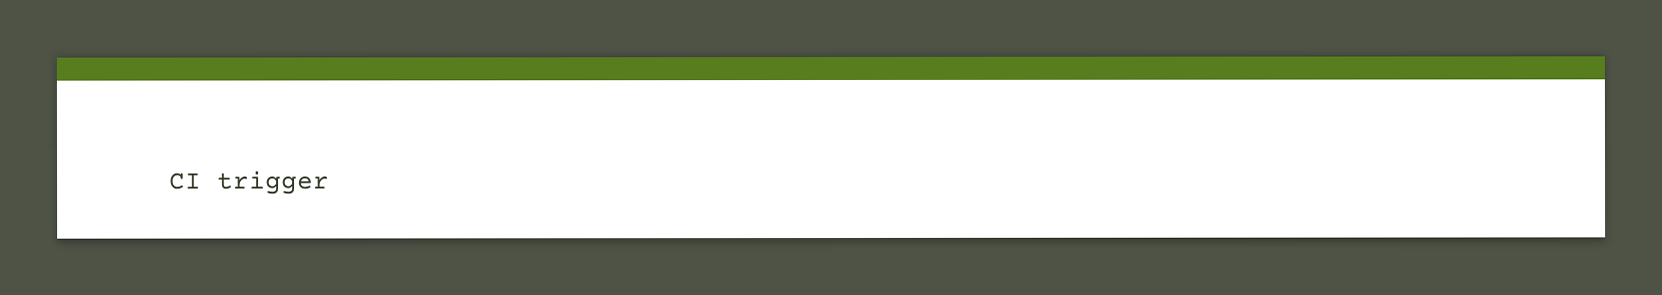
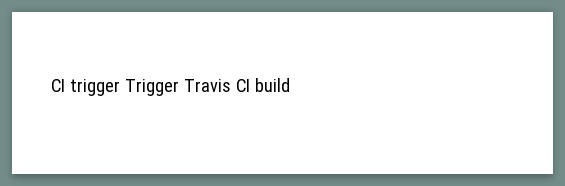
(330, 182) none -> [124,78,290,96] Trigger Travis CI build

